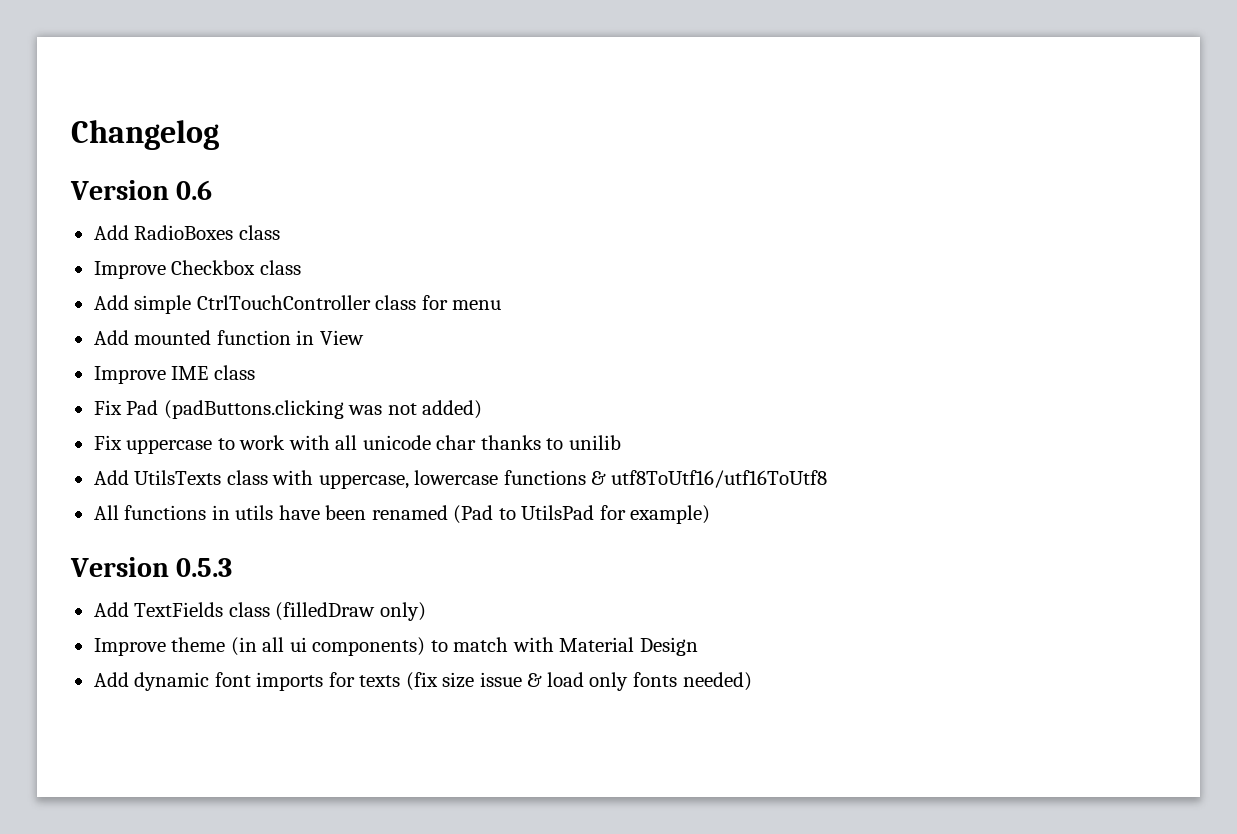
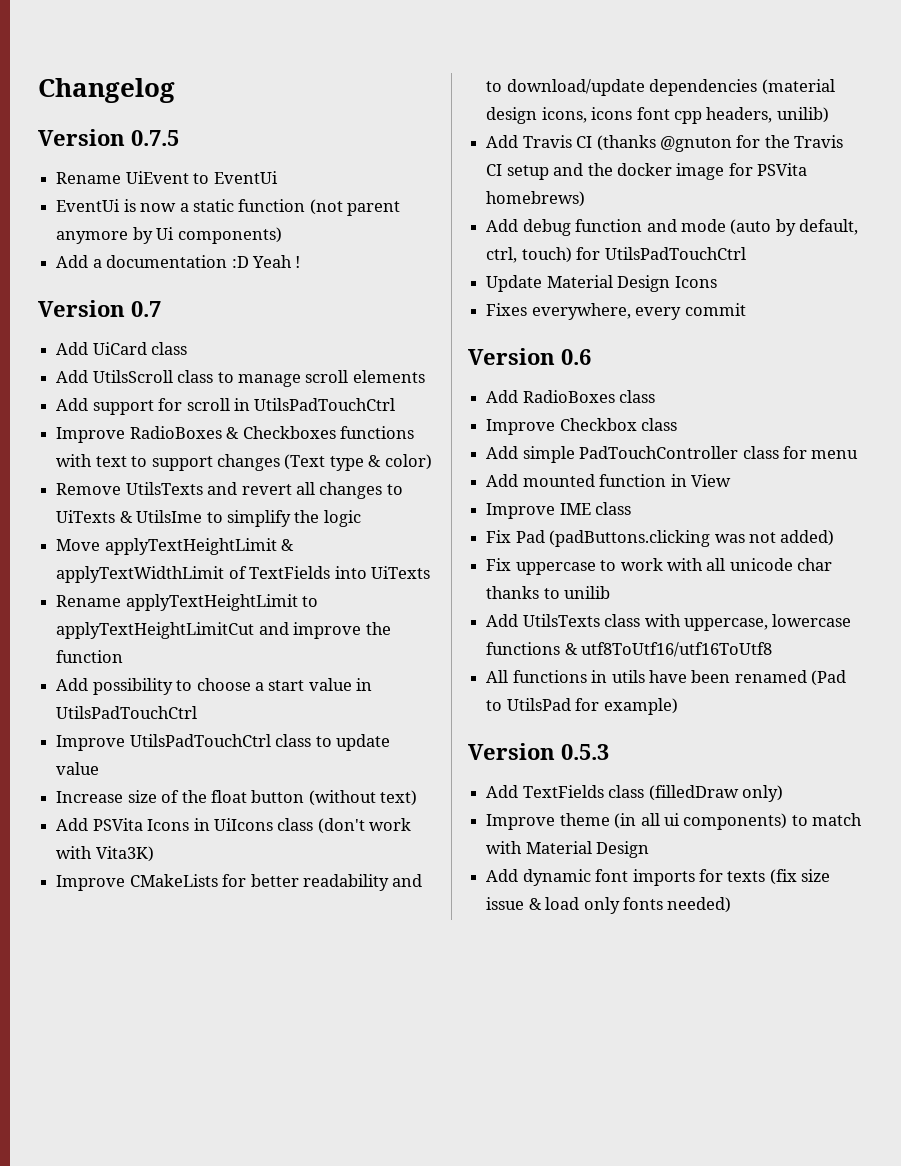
(219, 135) none -> [38,129,179,146] [56,171,278,184] [56,199,401,216] [56,227,282,244] [56,255,301,268] [38,300,161,317] [56,342,188,355] [56,370,425,387] [56,398,396,415] [56,426,414,443] [56,454,432,471] [56,482,403,499] [56,510,361,527] [56,538,295,555] [56,566,430,583] [56,594,319,611] [56,622,391,639] [56,650,124,663] [56,678,373,695] [56,706,198,719] [56,734,390,751] [56,762,100,775] [56,790,418,806] [56,818,412,834] [56,846,154,862] [56,874,423,891] [486,79,835,96] [486,107,829,124] [486,135,844,152] [486,163,808,180] [486,191,586,207] [486,219,859,236] [486,247,746,263] [486,275,717,292] [486,303,746,320] // Version 0.7.5 // Rename UiEvent to EventUi // EventUi is now a static function (not parent anymore by Ui components) // Add a documentation :D Yeah ! // Version 0.7 // Add UiCard class // Add UtilsScroll class to manage scroll elements // Add support for scroll in UtilsPadTouchCtrl // Improve RadioBoxes & Checkboxes functions with text to support changes (Text type & color) // Remove UtilsTexts and revert all changes to UiTexts & UtilsIme to simplify the logic // Move applyTextHeightLimit & applyTextWidthLimit of TextFields into UiTexts // Rename applyTextHeightLimit to applyTextHeightLimitCut and improve the function // Add possibility to choose a start value in UtilsPadTouchCtrl // Improve UtilsPadTouchCtrl class to update value // Increase size of the float button (without text) // Add PSVita Icons in UiIcons class (don't work with Vita3K) // Improve CMakeLists for better readability and to download/update dependencies (material design icons, icons font cpp headers, unilib) // Add Travis CI (thanks @gnuton for the Travis CI setup and the docker image for PSVita homebrews) // Add debug function and mode (auto by default, ctrl, touch) for UtilsPadTouchCtrl // Update Material Design Icons // Fixes everywhere, every commit
[196,295,371,310] CtrlTouchController -> [579,446,739,459] PadTouchController

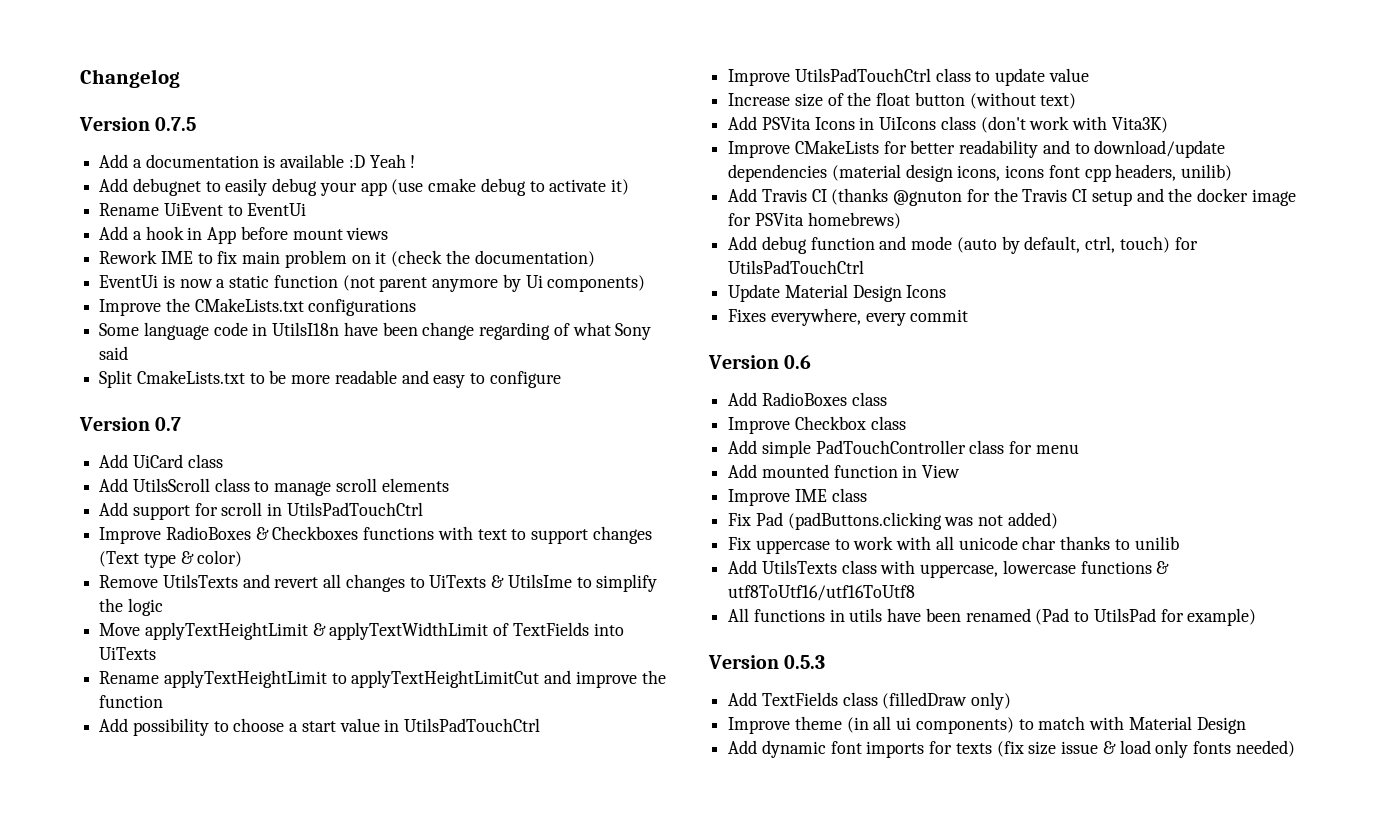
[56,171,278,184] Rename UiEvent to EventUi -> [99,154,416,168] [99,178,629,196] [99,203,307,216] [99,226,389,244] [99,250,595,268] Add a documentation is available :D Yeah ! // Add debugnet to easily debug your app (use cmake debug to activate it) // Rename UiEvent to EventUi // Add a hook in App before mount views // Rework IME to fix main problem on it (check the documentation)
[56,255,301,268] Add a documentation :D Yeah ! -> [99,298,417,316] [99,322,652,340] [99,346,129,360] [99,370,561,388] Improve the CMakeLists.txt configurations // Some language code in UtilsI18n have been change regarding of what Sony said // Split CmakeLists.txt to be more readable and easy to configure

